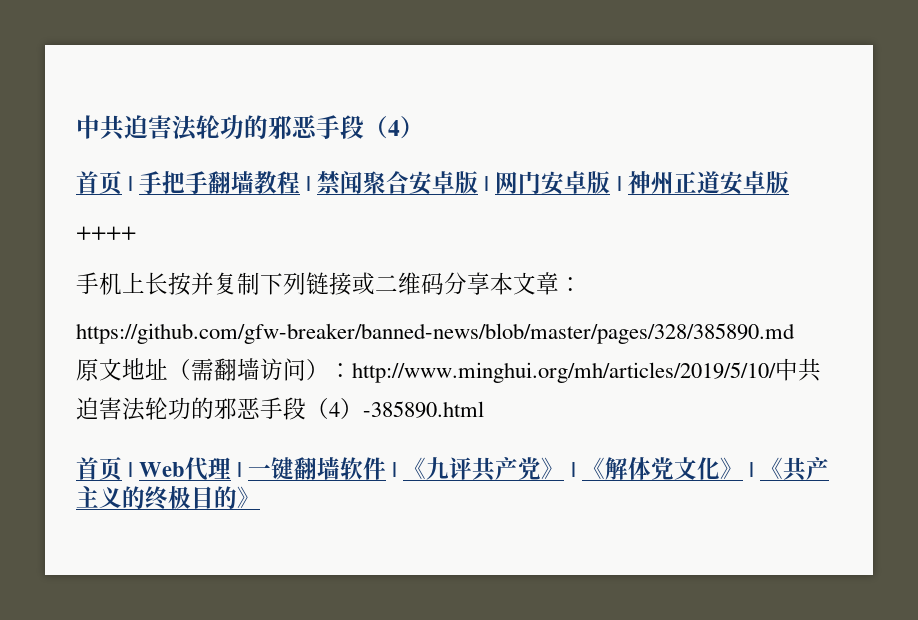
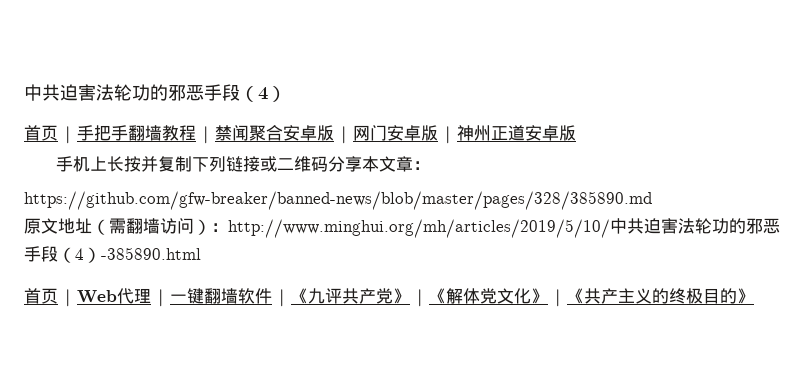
[76,226,136,240] // ++++ -> (576, 133) none

